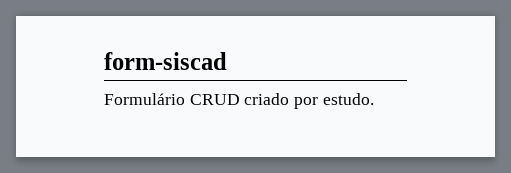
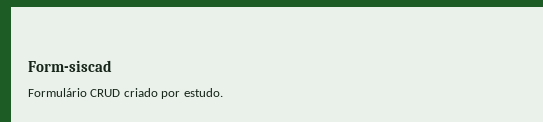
[104,52,227,70] form-siscad -> [28,60,112,72] Form-siscad

